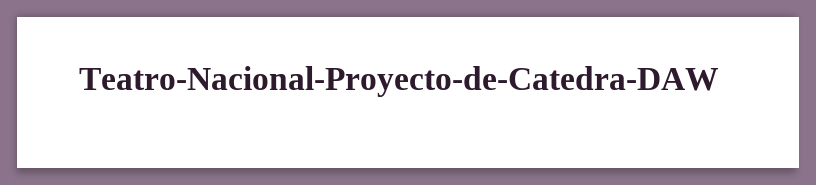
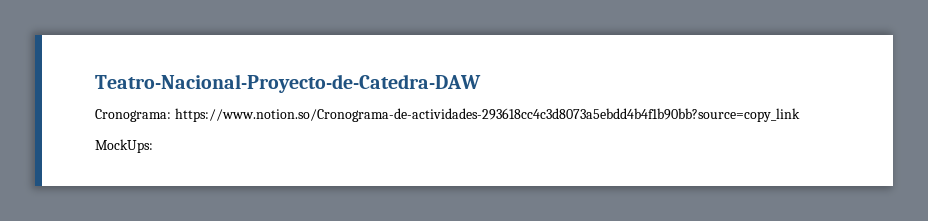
(719, 81) none -> [95,108,800,122] [95,139,153,153] // Cronograma: https://www.notion.so/Cronograma-de-actividades-293618cc4c3d8073a5ebdd4b4f1b90bb?source=copy_link // MockUps:

